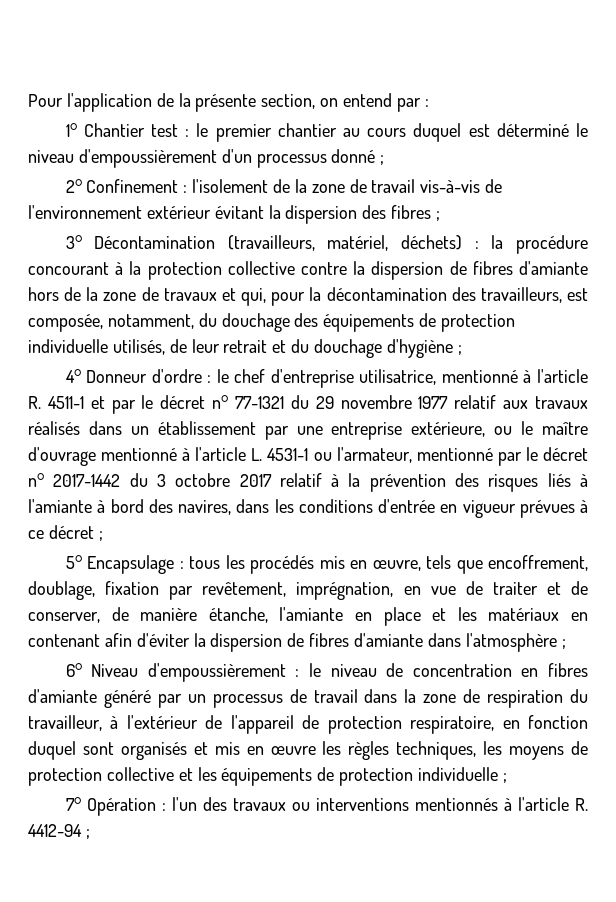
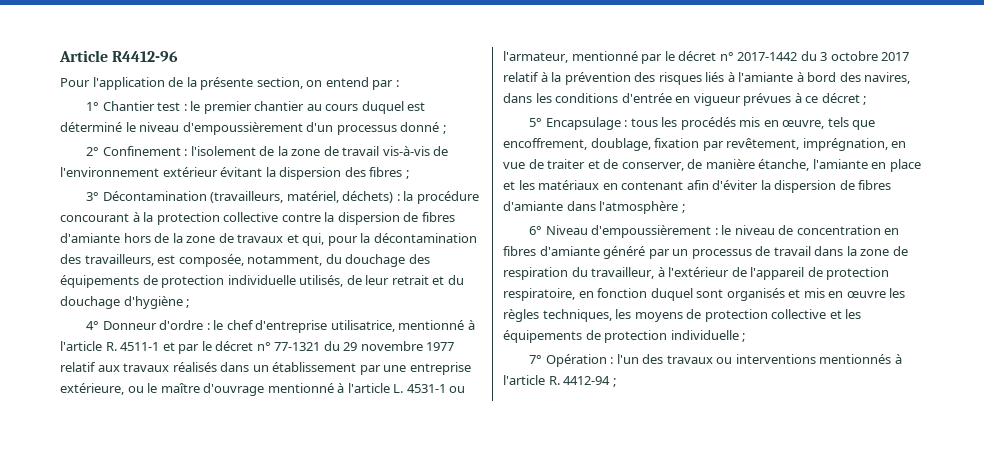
(28, 100) none -> [59,50,179,62] Article R4412-96 //

